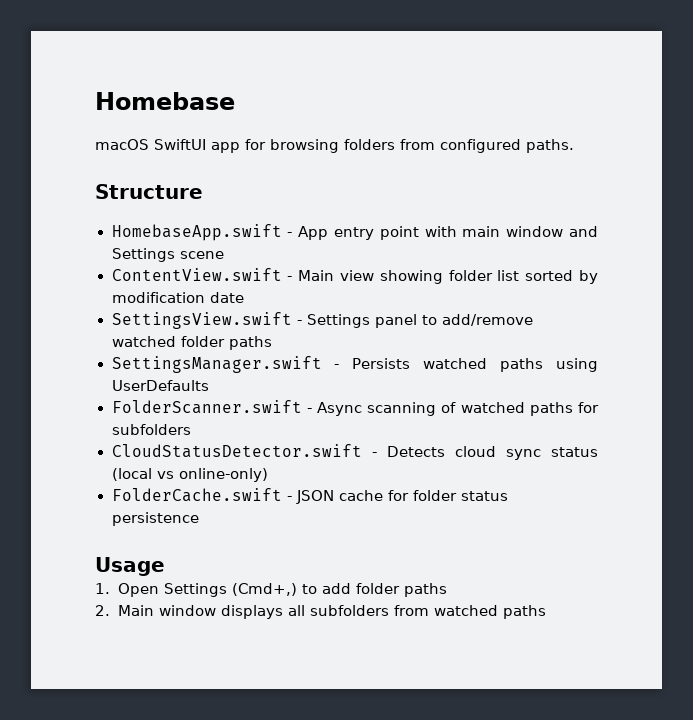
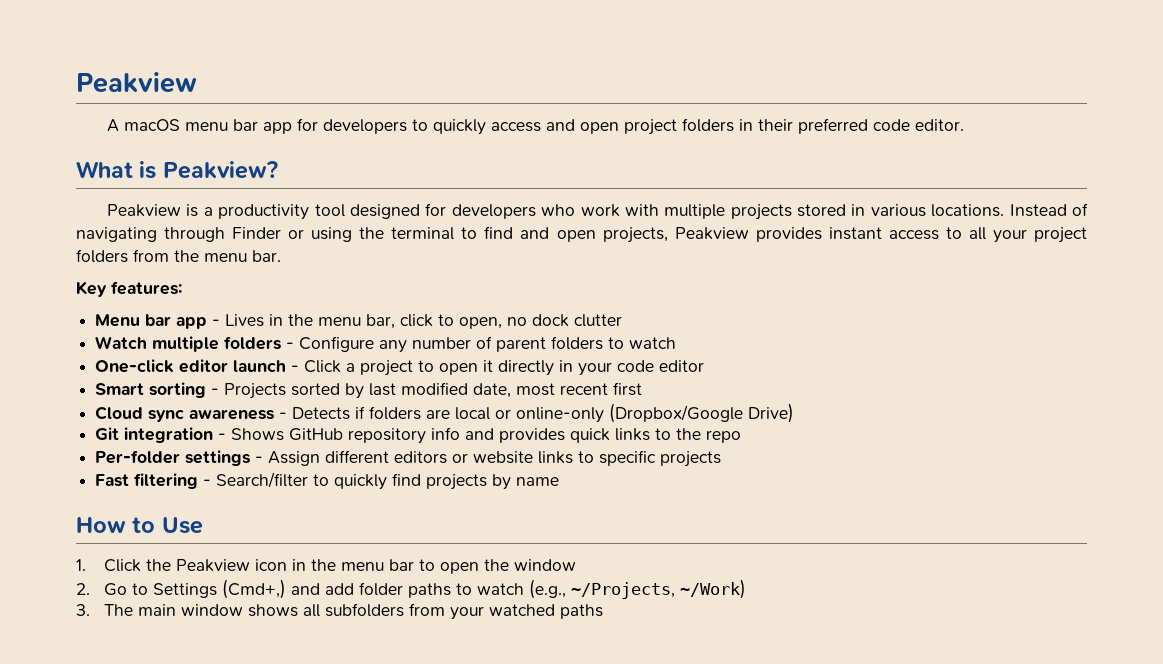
[95,92,235,110] [95,139,574,153] [95,184,203,199] [111,224,598,241] [111,248,224,262] [111,268,598,284] [111,292,244,303] [111,312,533,329] [111,336,272,350] [111,356,598,373] [111,380,209,391] [111,400,599,416] [111,424,191,435] [111,444,599,460] [111,468,268,482] [111,488,508,504] [111,512,199,526] [95,557,165,576] [95,583,159,597] Homebase // macOS SwiftUI app for browsing folders from configured paths. // Structure // HomebaseApp.swift - App entry point with main window and Settings scene // ContentView.swift - Main view showing folder list sorted by modification date // SettingsView.swift - Settings panel to add/remove watched folder paths // SettingsManager.swift - Persists watched paths using UserDefaults // FolderScanner.swift - Async scanning of watched paths for subfolders // CloudStatusDetector.swift - Detects cloud sync status (local vs online-only) // FolderCache.swift - JSON cache for folder status persistence // Usage // 1. Open -> [76,72,197,93] [107,118,965,135] [76,161,278,179] [107,203,1089,220] [76,226,1087,243] [76,249,281,263] [76,281,182,297] [95,314,623,329] [95,336,677,353] [95,359,705,376] [95,382,643,399] [95,403,795,423] [95,427,742,444] [95,450,722,467] [95,472,560,490] [76,517,203,534] [76,559,576,574] [76,583,148,596] Peakview // A macOS menu bar app for developers to quickly access and open project folders in their preferred code editor. // What is Peakview? // Peakview is a productivity tool designed for developers who work with multiple projects stored in various locations. Instead of navigating through Finder or using the terminal to find and open projects, Peakview provides instant access to all your project folders from the menu bar. // Key features: // Menu bar app - Lives in the menu bar, click to open, no dock clutter // Watch multiple folders - Configure any number of parent folders to watch // One-click editor launch - Click a project to open it directly in your code editor // Smart sorting - Projects sorted by last modified date, most recent first // Cloud sync awareness - Detects if folders are local or online-only (Dropbox/Google Drive) // Git integration - Shows GitHub repository info and provides quick links to the repo // Per-folder settings - Assign different editors or website links to specific projects // Fast filtering - Search/filter to quickly find projects by name // How to Use // 1. Click the Peakview icon in the menu bar to open the window // 2. Go to
[301,584,317,594] to -> [290,583,320,595] and
[95,605,283,619] // 2. Main window displays -> [455,579,746,599] [76,604,298,617] to watch (e.g., ~/Projects, ~/Work) // 3. The main window shows
(429, 610) none -> [449,606,484,620] your

